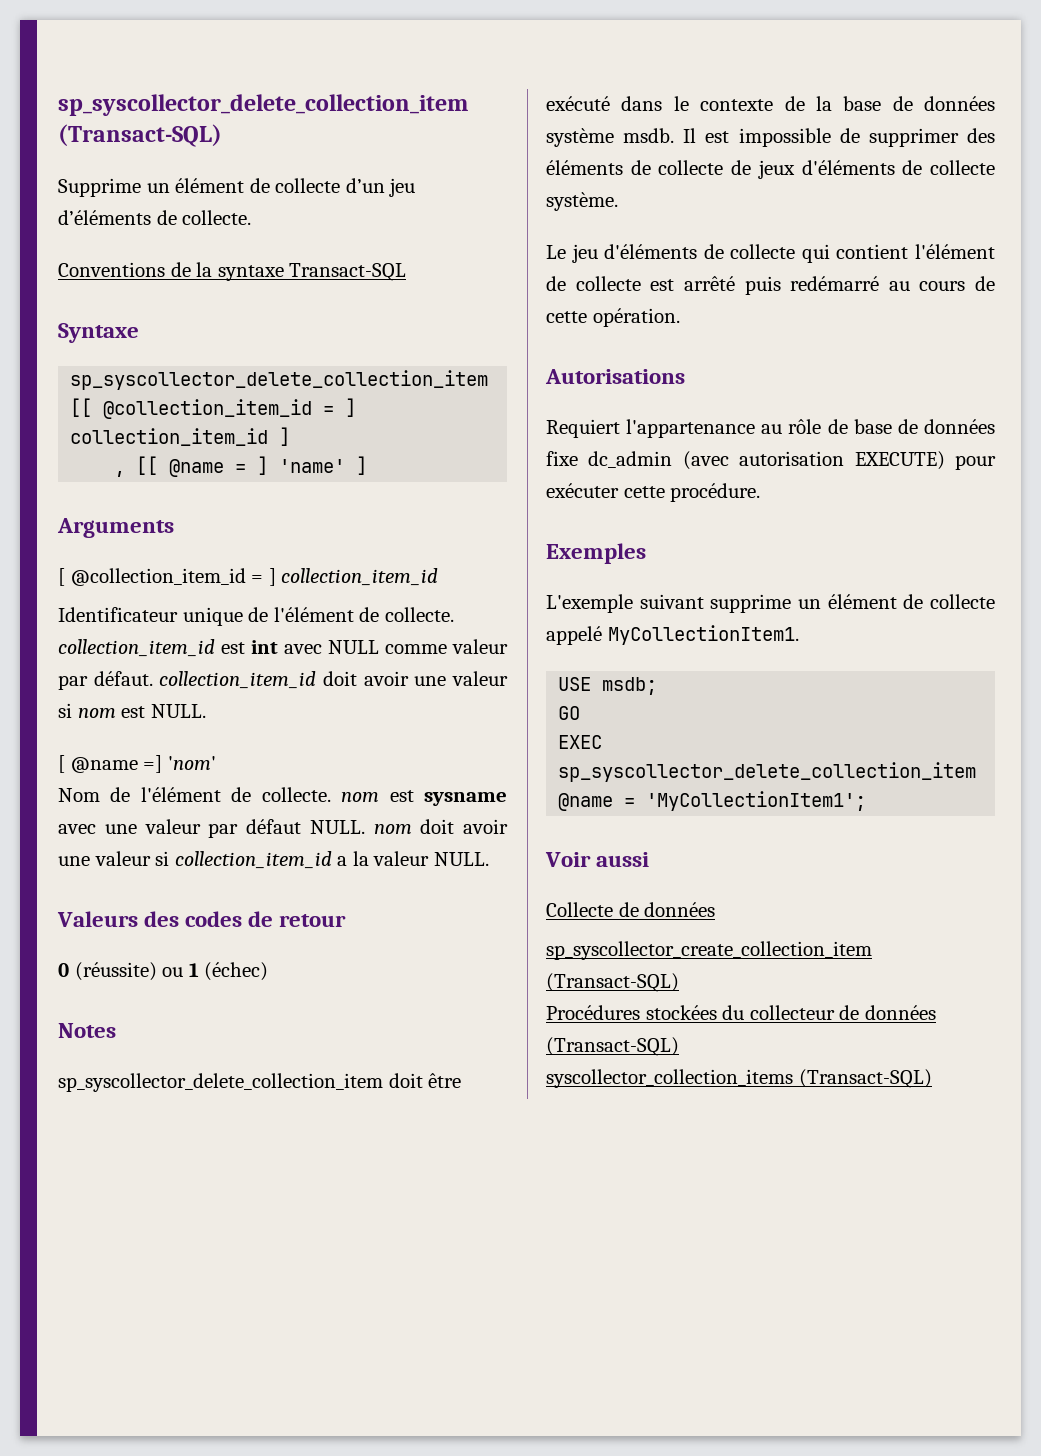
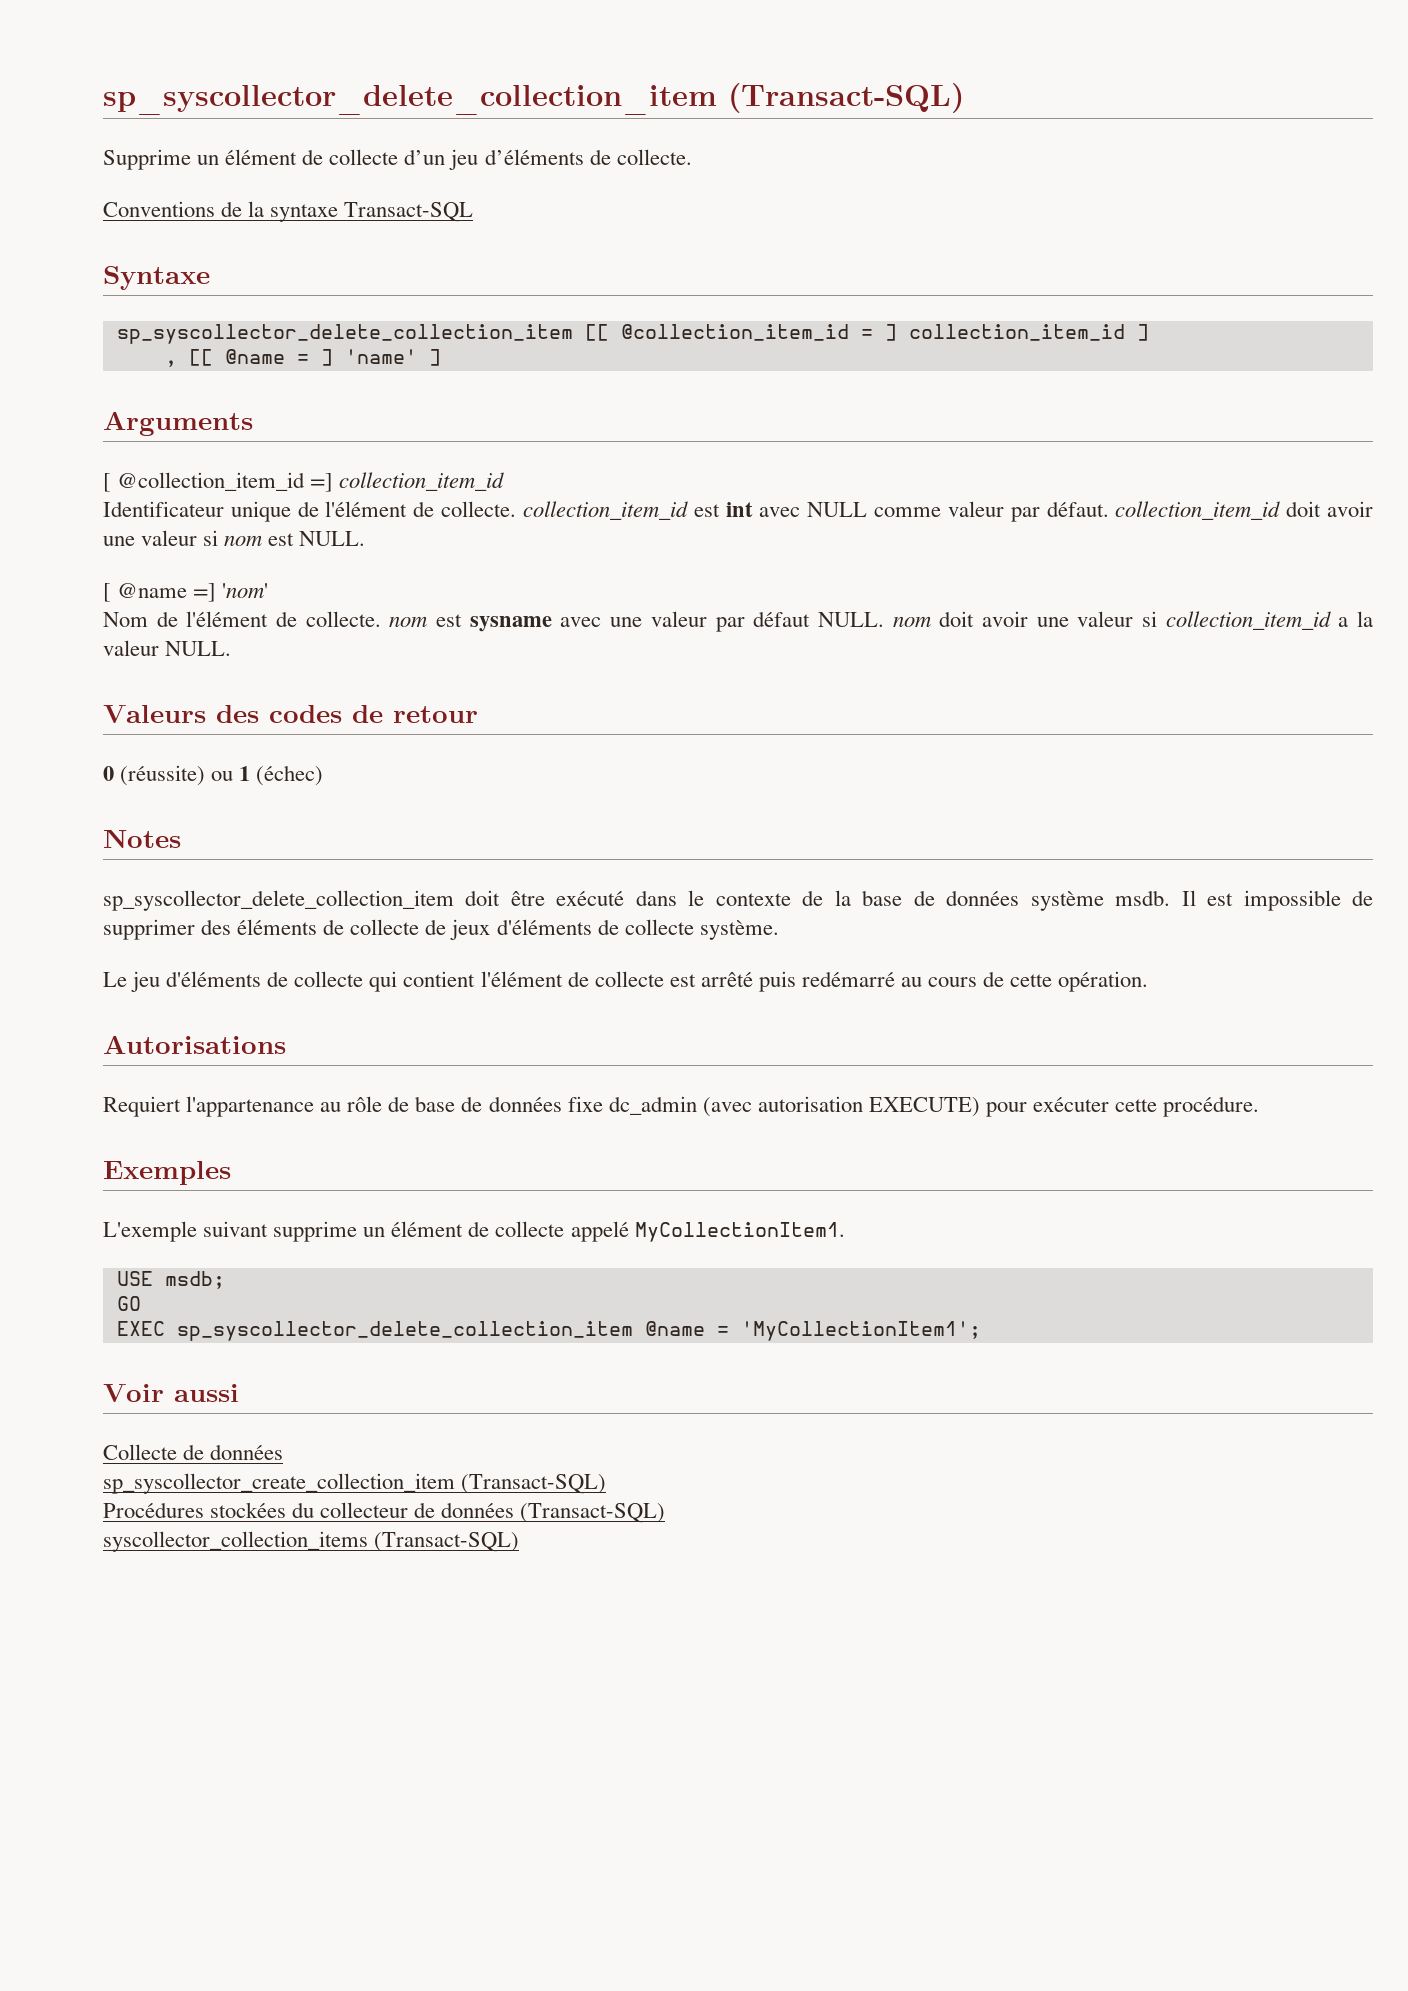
[251,568,276,586] = ] -> [310,473,334,492] =]

